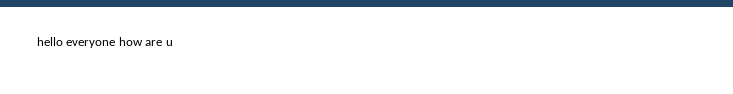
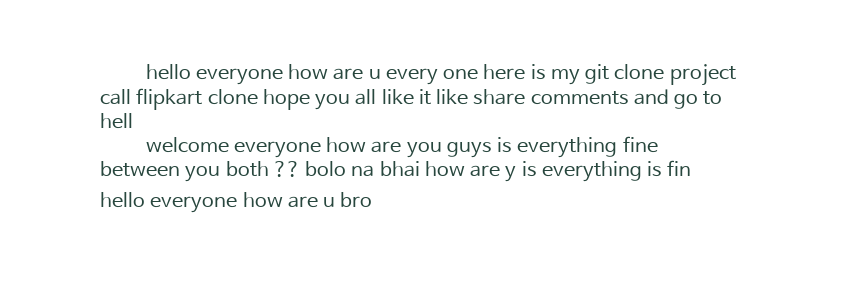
[37,37,173,48] hello everyone how are u -> [145,64,736,86] [100,88,723,110] [100,113,133,129] [145,136,658,158] [100,160,692,182] [100,192,373,213] hello everyone how are u every one here is my git clone project call flipkart clone hope you all like it like share comments and go to hell // welcome everyone how are you guys is everything fine between you both ?? bolo na bhai how are y is everything is fin // hello everyone how are u bro

